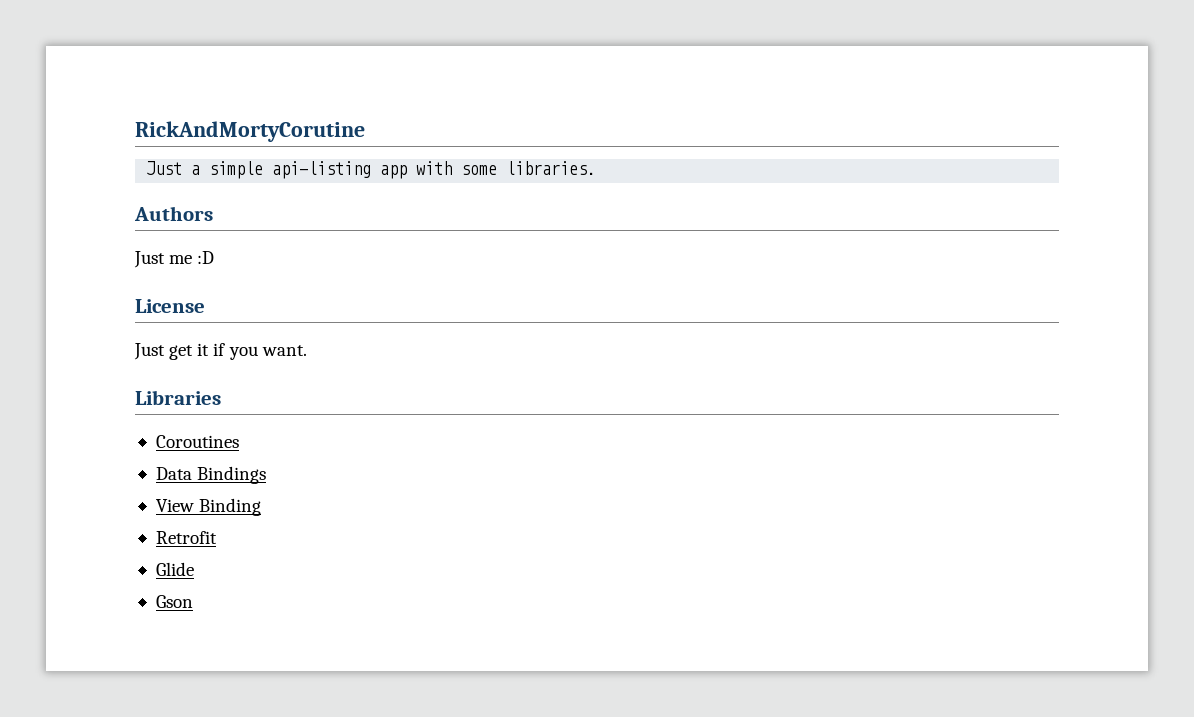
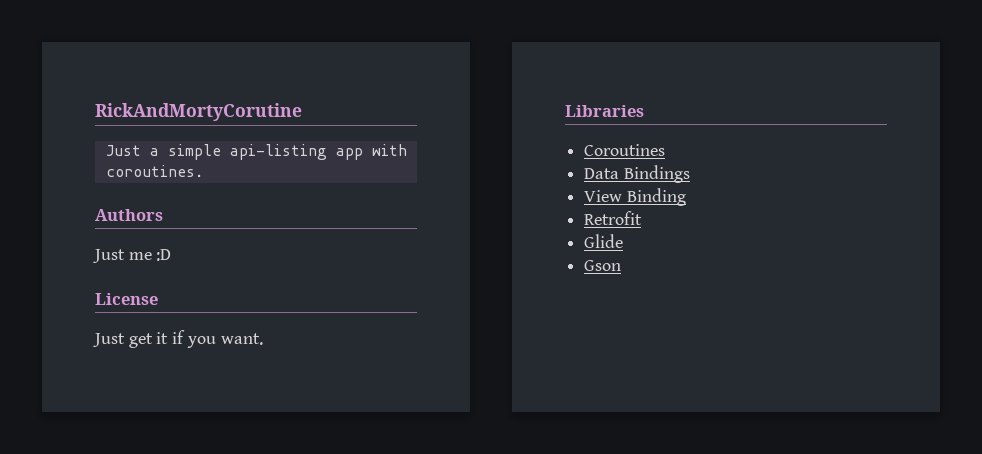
[461,161,597,175] some libraries. -> [105,165,203,177] coroutines.

